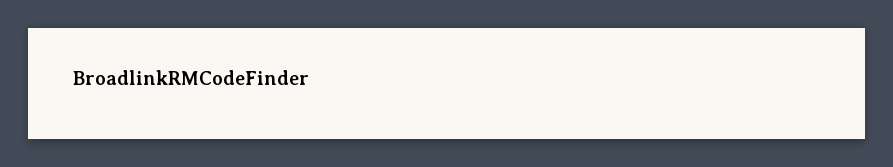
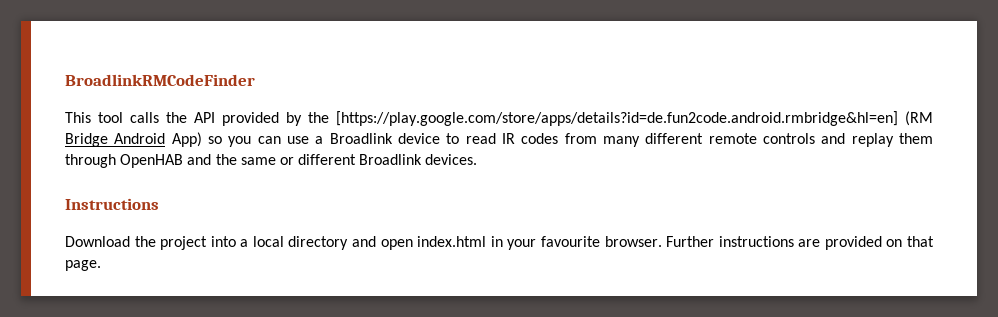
(309, 77) none -> [65,111,933,126] [65,132,934,147] [65,154,478,168] [65,198,159,210] [65,236,934,250] [65,260,101,271] // This tool calls the API provided by the [https://play.google.com/store/apps/details?id=de.fun2code.android.rmbridge&hl=en] (RM Bridge Android App) so you can use a Broadlink device to read IR codes from many different remote controls and replay them through OpenHAB and the same or different Broadlink devices. // Instructions // Download the project into a local directory and open index.html in your favourite browser. Further instructions are provided on that page.

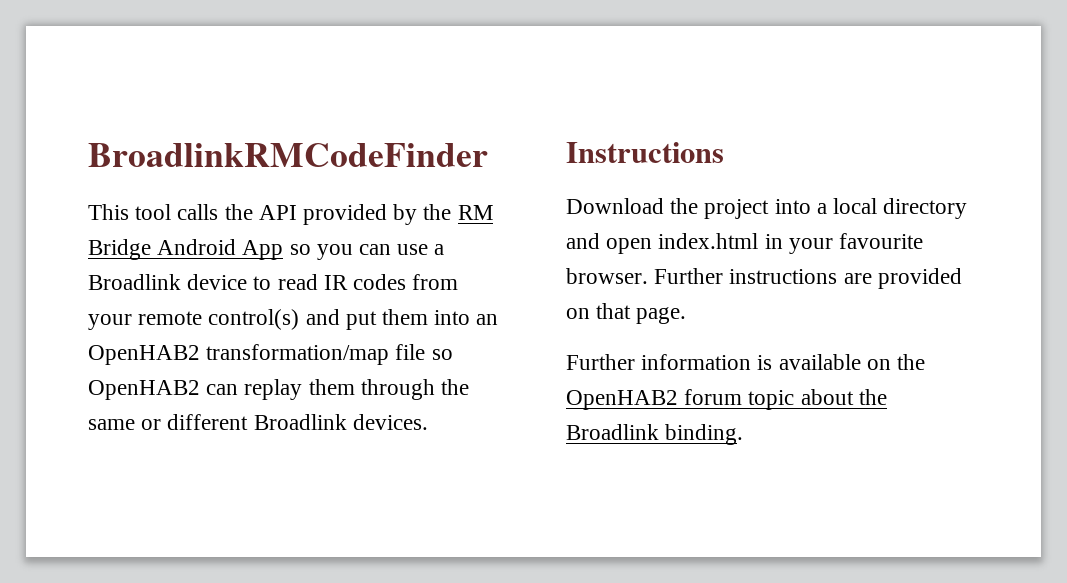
[336,111,933,126] [https://play.google.com/store/apps/details?id=de.fun2code.android.rmbridge&hl=en] (RM -> [457,205,493,220] RM
[171,132,202,147] App) -> [242,240,284,260] App
[602,133,846,147] many different remote controls and -> [88,309,499,330] [88,344,453,365] [88,380,239,400] your remote control(s) and put them into an OpenHAB2 transformation/map file so OpenHAB2 can
[120,154,212,168] OpenHAB and -> (435, 389) none
(101, 265) none -> [566,354,926,370] [566,389,887,410] [566,424,744,445] // Further information is available on the OpenHAB2 forum topic about the Broadlink binding.

